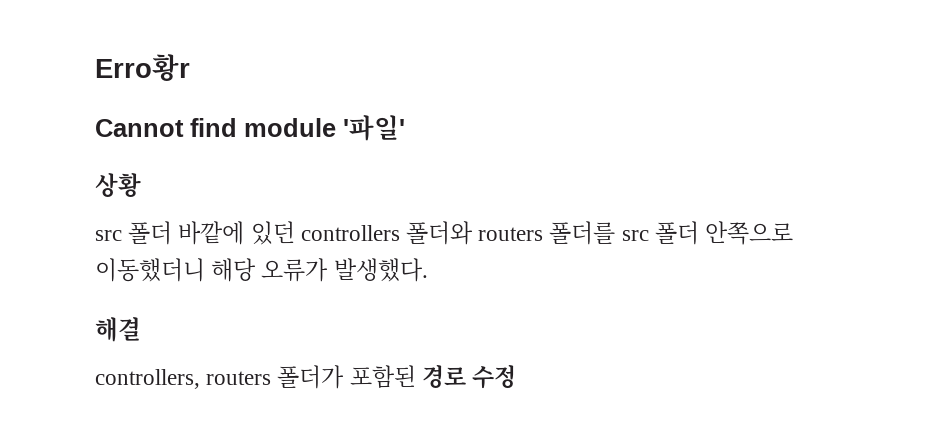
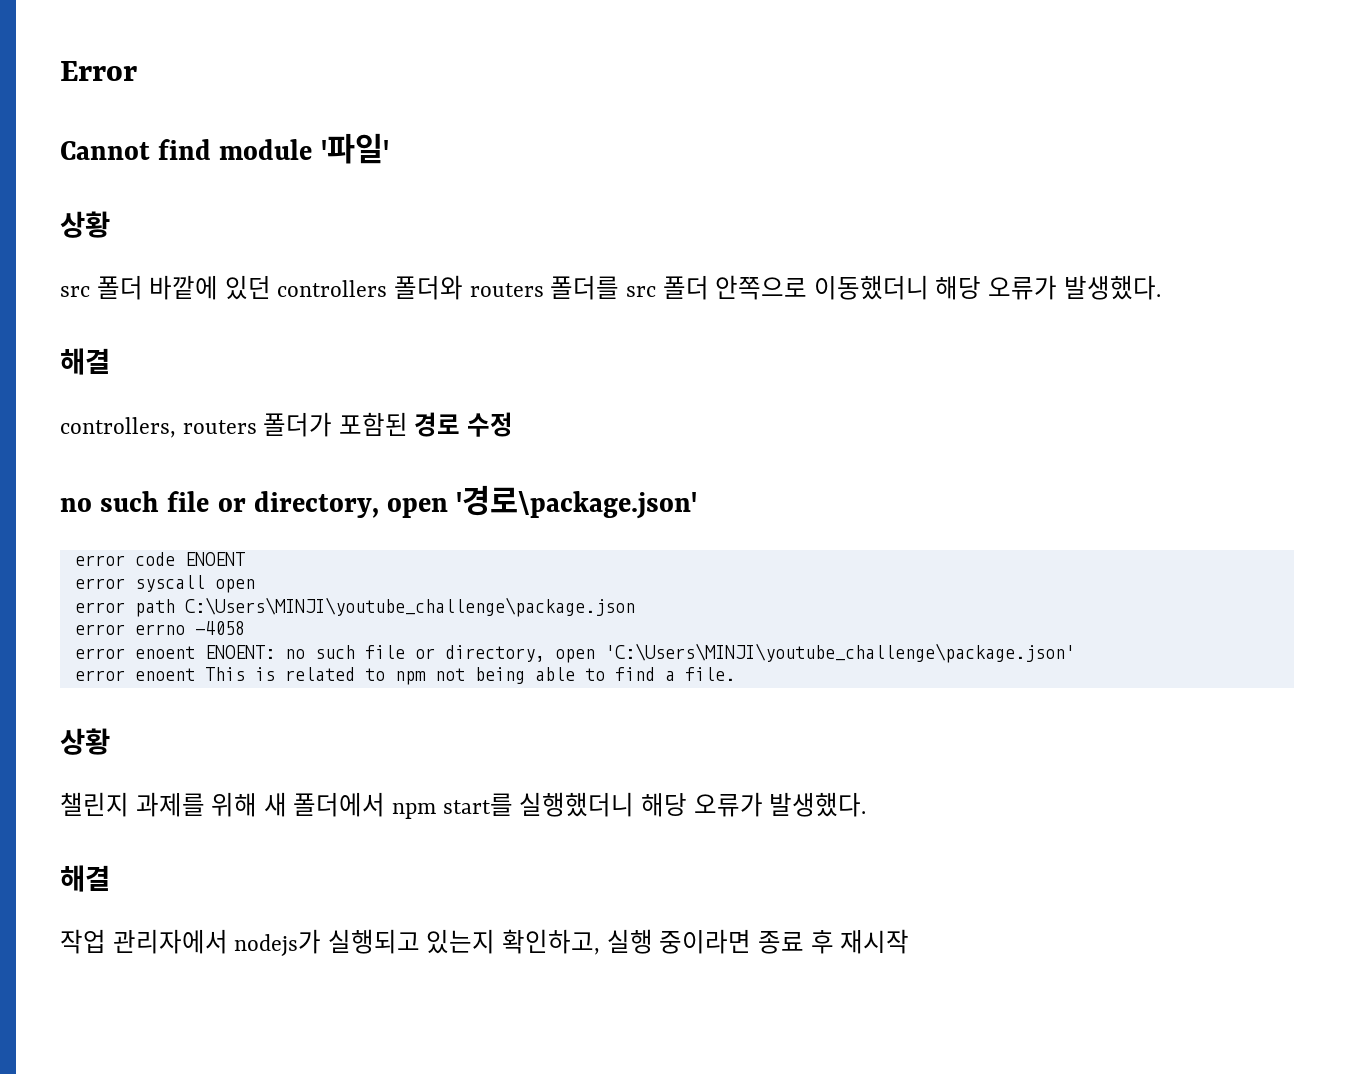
[95,54,190,81] Erro황r -> [60,61,137,81] Error
(517, 377) none -> [60,485,698,519] [74,552,245,566] [74,575,255,593] [74,597,635,617] [74,621,245,635] [74,643,1075,663] [74,667,735,685] [60,728,110,755] [60,792,867,819] [60,865,110,892] [60,929,910,956] // no such file or directory, open '경로\package.json' // error code ENOENT // error syscall open // error path C:\Users\MINJI\youtube_challenge\package.json // error errno -4058 // error enoent ENOENT: no such file or directory, open 'C:\Users\MINJI\youtube_challenge\package.json' // error enoent This is related to npm not being able to find a file. // 상황 // 챌린지 과제를 위해 새 폴더에서 npm start를 실행했더니 해당 오류가 발생했다. // 해결 // 작업 관리자에서 nodejs가 실행되고 있는지 확인하고, 실행 중이라면 종료 후 재시작

